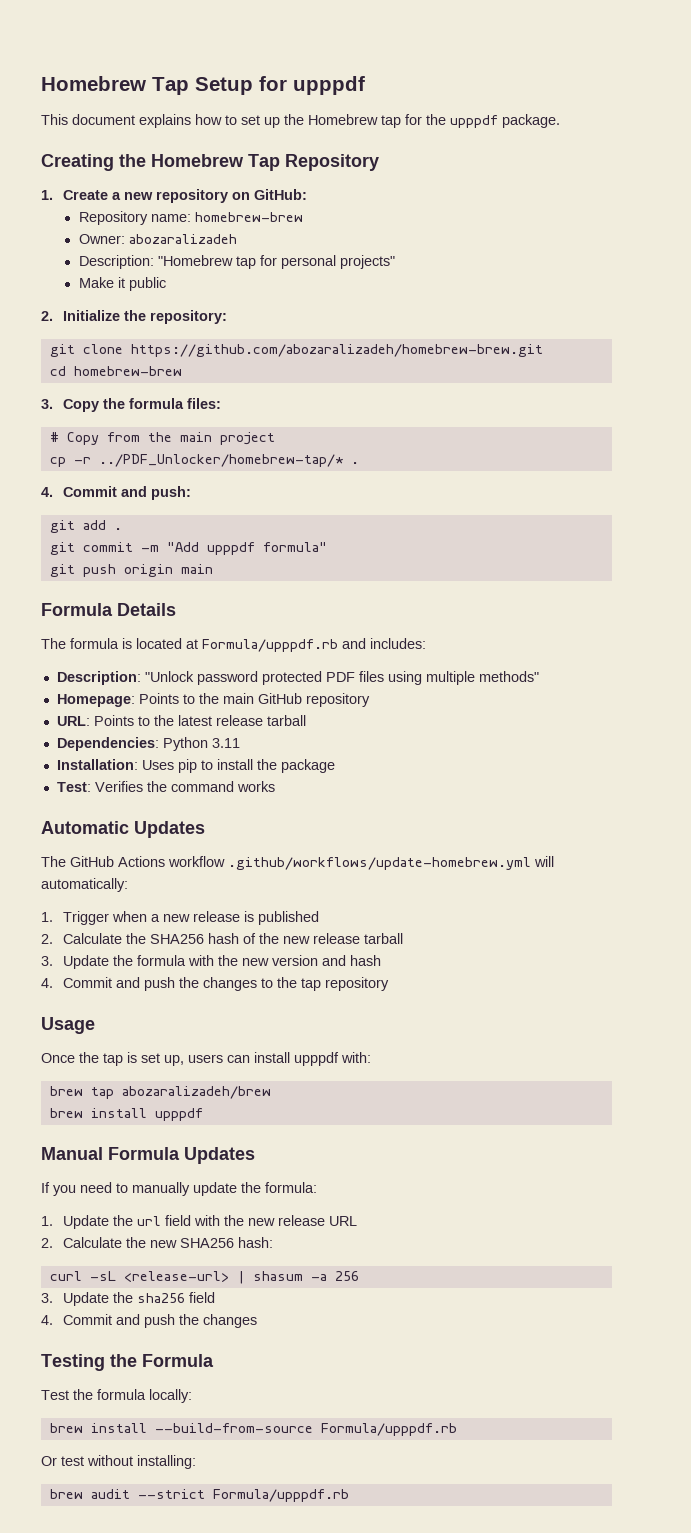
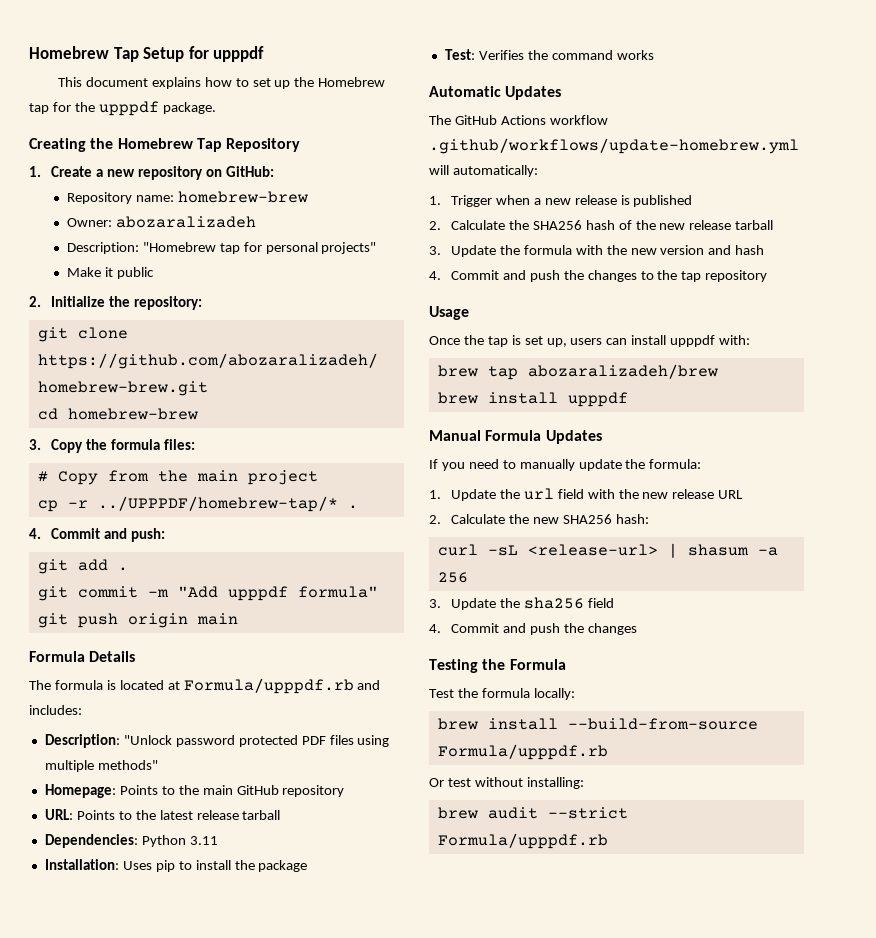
[98,454,343,467] ../PDF_Unlocker/homebrew-tap/* -> [97,496,338,512] ../UPPPDF/homebrew-tap/*

